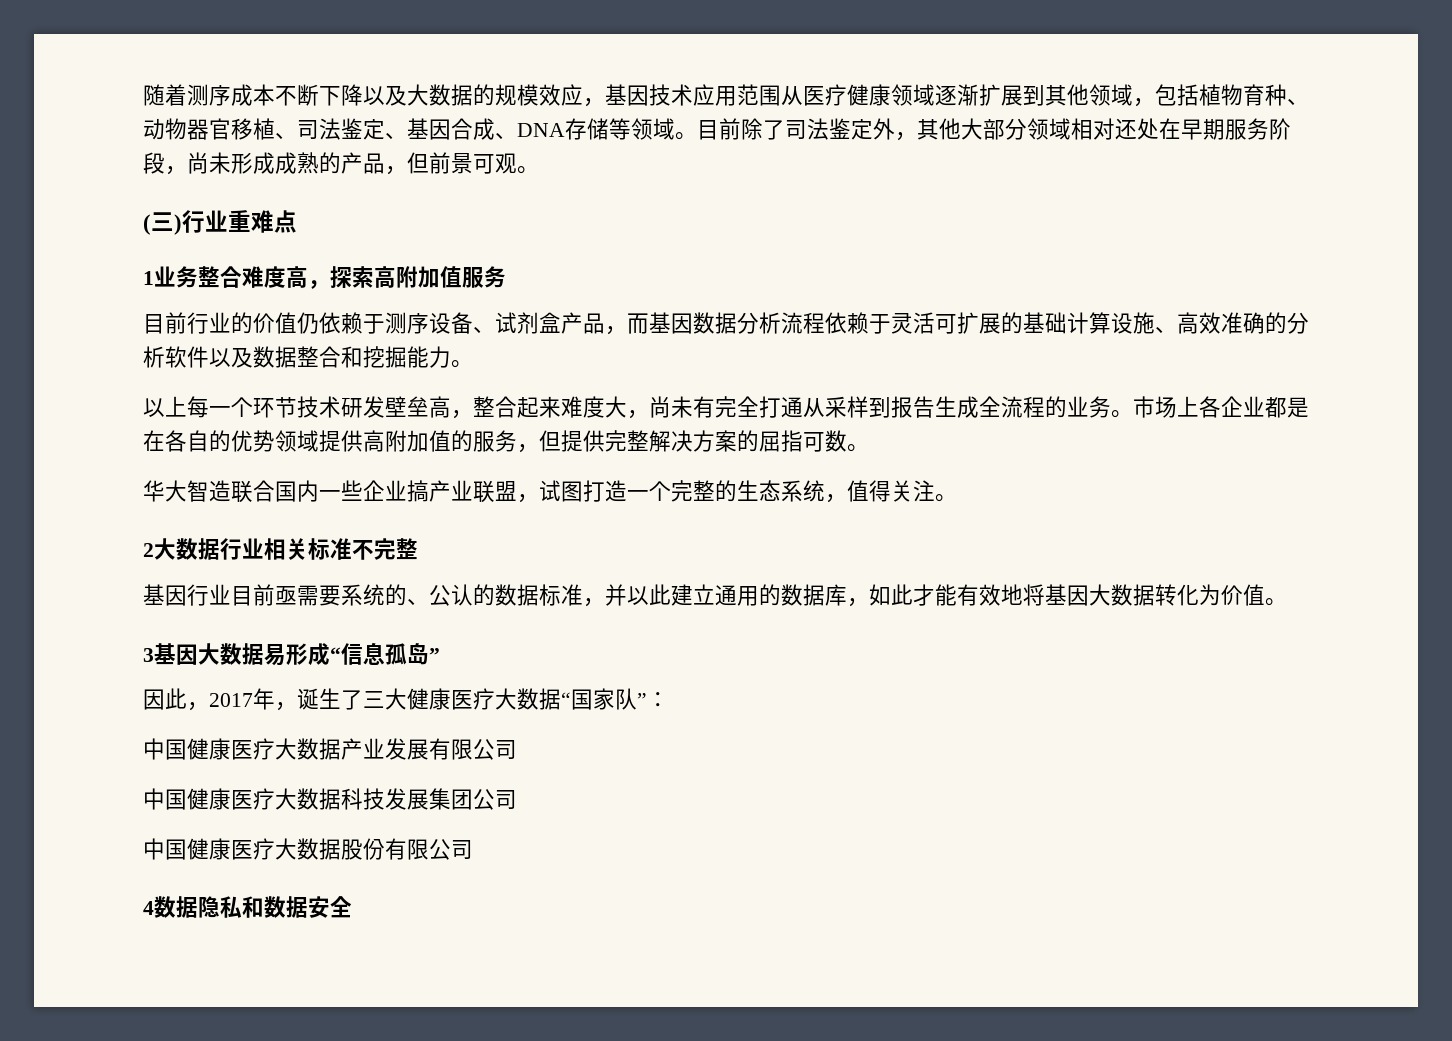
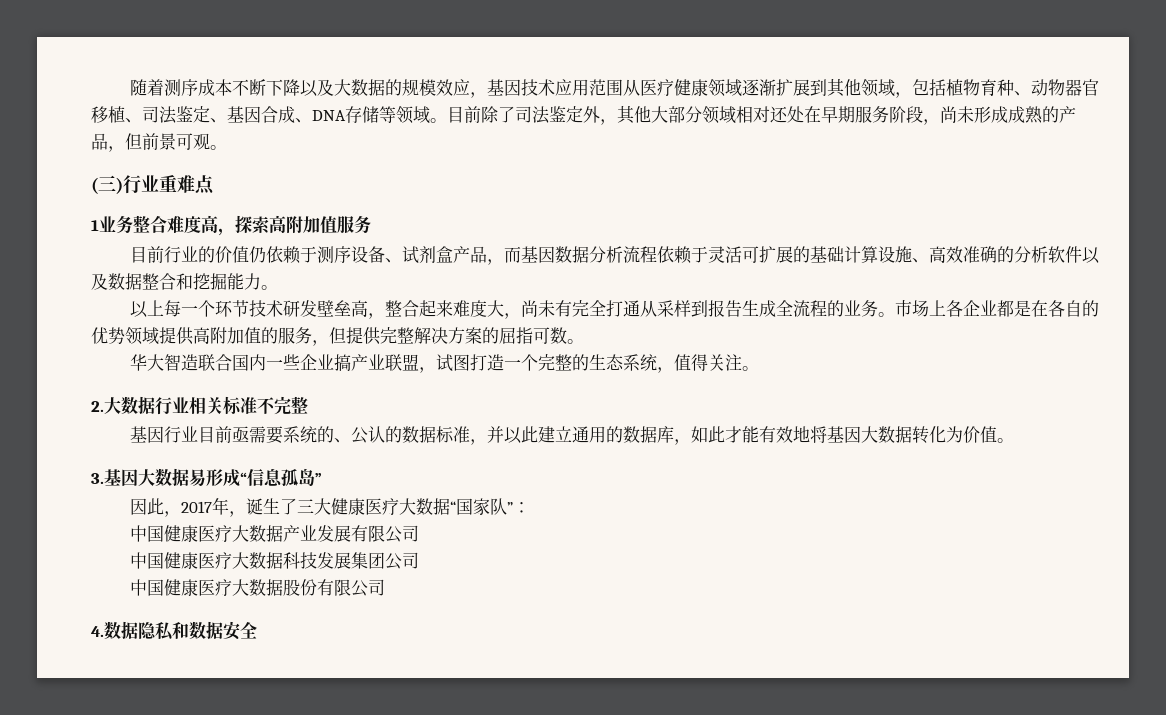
[143,543,154,557] 2 -> [91,401,104,412] 2.
[143,648,154,662] 3 -> [91,473,104,484] 3.
[143,901,154,915] 4 -> [91,626,104,637] 4.

